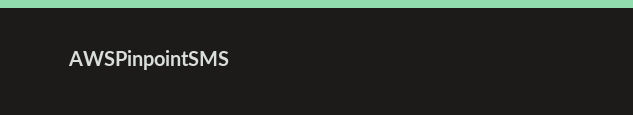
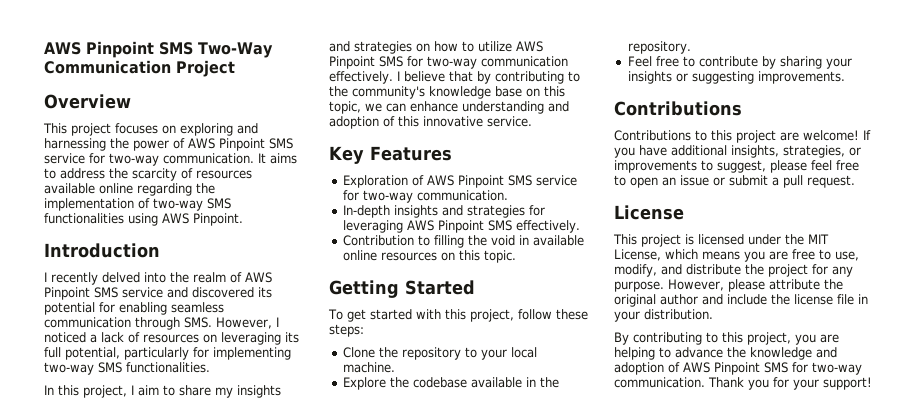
[68,50,229,70] AWSPinpointSMS -> [44,41,273,58] [44,60,235,77] [44,94,131,109] [43,123,258,136] [44,138,293,151] [44,153,297,166] [44,168,252,181] [44,183,215,196] [44,198,231,211] [44,213,243,226] [44,243,160,258] [44,272,272,285] [44,287,272,300] [44,302,224,315] [44,317,279,330] [44,332,299,345] [44,347,291,360] [44,362,210,375] [44,385,281,398] [329,41,543,54] [329,56,568,69] [329,71,580,84] [329,86,565,99] [329,101,569,114] [329,116,532,129] [329,146,452,164] [342,175,577,188] [342,190,508,203] [342,205,545,218] [342,220,580,233] [342,235,584,248] [342,250,516,263] [329,280,475,298] [328,309,588,322] [329,324,364,337] [342,347,537,360] [342,362,395,373] [342,377,559,390] [627,41,691,54] [627,56,852,69] [627,71,845,84] [614,101,742,116] [614,130,871,143] [614,145,861,158] [614,160,859,173] [614,175,855,188] [614,205,684,220] [613,234,829,247] [614,249,859,262] [614,264,853,277] [614,279,843,292] [614,294,868,307] [614,309,713,322] [614,332,839,345] [614,347,837,360] [614,362,862,375] [614,377,872,390] AWS Pinpoint SMS Two-Way Communication Project // Overview // This project focuses on exploring and harnessing the power of AWS Pinpoint SMS service for two-way communication. It aims to address the scarcity of resources available online regarding the implementation of two-way SMS functionalities using AWS Pinpoint. // Introduction // I recently delved into the realm of AWS Pinpoint SMS service and discovered its potential for enabling seamless communication through SMS. However, I noticed a lack of resources on leveraging its full potential, particularly for implementing two-way SMS functionalities. // In this project, I aim to share my insights and strategies on how to utilize AWS Pinpoint SMS for two-way communication effectively. I believe that by contributing to the community's knowledge base on this topic, we can enhance understanding and adoption of this innovative service. // Key Features // Exploration of AWS Pinpoint SMS service for two-way communication. // In-depth insights and strategies for leveraging AWS Pinpoint SMS effectively. // Contribution to filling the void in available online resources on this topic. // Getting Started // To get started with this project, follow these steps: // Clone the repository to your local machine. // Explore the codebase available in the repository. // Feel free to contribute by sharing your insights or suggesting improvements. // Contributions // Contributions to this project are welcome! If you have additional insights, strategies, or improvements to suggest, please feel free to open an issue or submit a pull request. // License // This project is licensed under the MIT License, which means you are free to use, modify, and distribute the project for any purpose. However, please attribute the original author and include the license file in your distribution. // By contributing to this project, you are helping to advance the knowledge and adoption of AWS Pinpoint SMS for two-way communication. Thank you for your support!

